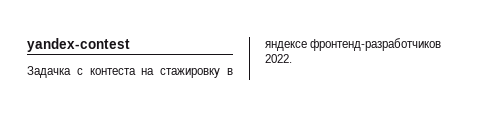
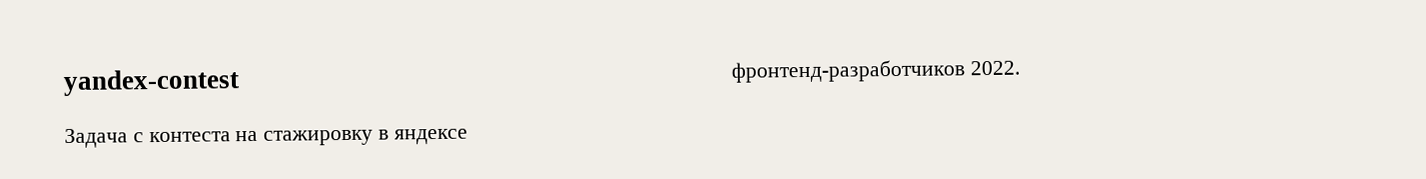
[27,66,71,78] Задачка -> [64,128,128,149] Задача

